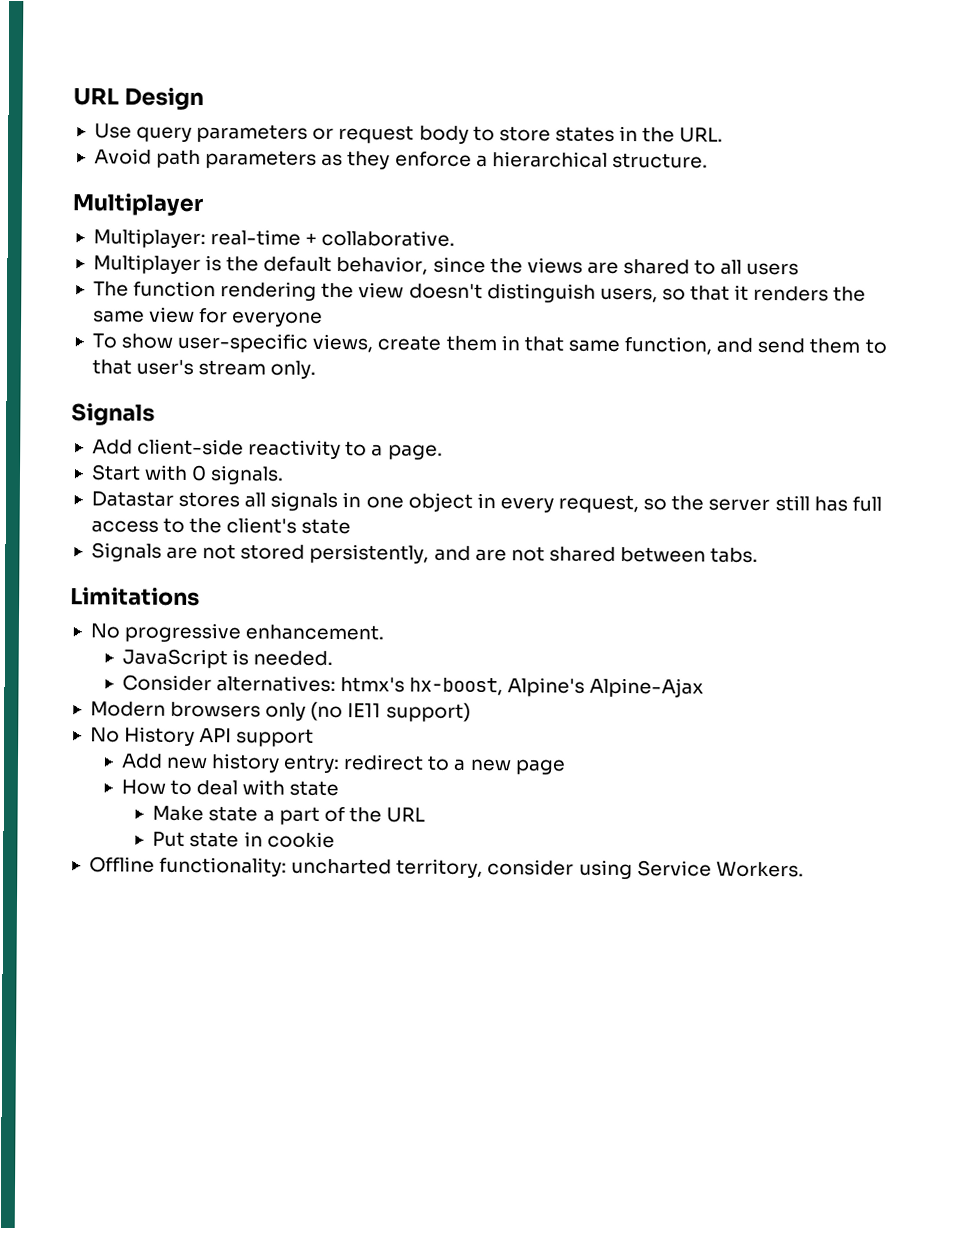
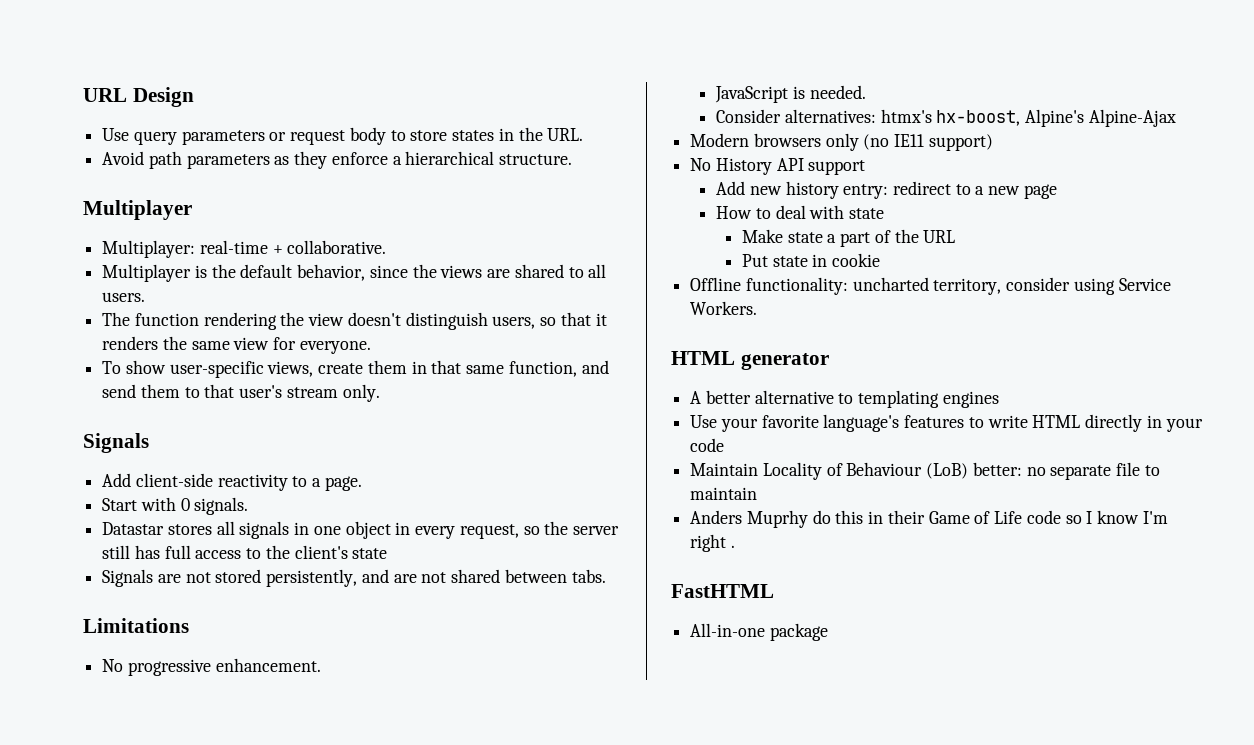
[746,262,800,276] users -> [102,292,146,302] users.
[232,311,324,327] everyone -> [299,341,371,354] everyone.
(804, 869) none -> [671,351,829,370] [690,390,999,408] [690,414,1203,432] [690,438,725,452] [690,462,1160,480] [690,487,758,500] [690,510,1168,528] [690,534,735,552] [671,584,774,598] [690,623,828,641] // HTML generator // A better alternative to templating engines // Use your favorite language's features to write HTML directly in your code // Maintain Locality of Behaviour (LoB) better: no separate file to maintain // Anders Muprhy do this in their Game of Life code so I know I'm right . // FastHTML // All-in-one package

